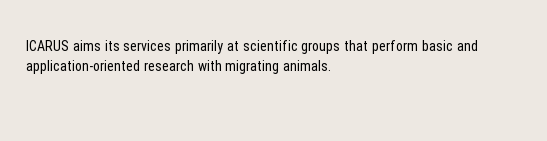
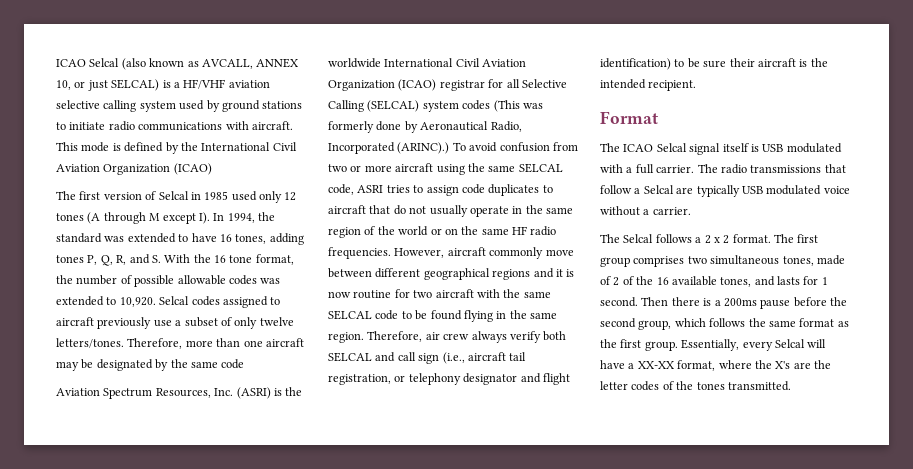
[26,40,478,54] [26,60,332,74] ICARUS aims its services primarily at scientific groups that perform basic and application-oriented research with migrating animals. -> [56,58,300,70] [56,79,270,91] [56,100,303,112] [56,121,293,131] [56,142,297,154] [56,163,212,175] [56,191,297,203] [56,212,275,224] [56,233,304,245] [56,254,294,266] [56,275,281,287] [56,296,281,308] [56,317,294,329] [56,338,304,349] [56,359,245,371] [56,387,303,399] [328,58,527,68] [328,79,567,91] [328,100,543,112] [328,121,522,133] [328,142,578,154] [328,163,563,175] [328,184,553,196] [328,205,573,217] [328,226,557,238] [328,247,574,259] [328,268,575,280] [328,289,551,299] [328,310,557,322] [328,331,567,343] [328,352,527,364] [328,373,570,385] [600,58,828,70] [600,79,697,91] [600,111,658,124] [600,143,842,155] [600,164,846,174] [600,185,850,197] [600,206,691,216] [600,234,819,244] [600,255,845,267] [600,276,828,287] [600,297,847,309] [600,318,849,330] [600,339,827,351] [600,360,831,371] [600,381,791,391] ICAO Selcal (also known as AVCALL, ANNEX 10, or just SELCAL) is a HF/VHF aviation selective calling system used by ground stations to initiate radio communications with aircraft. This mode is defined by the International Civil Aviation Organization (ICAO) // The first version of Selcal in 1985 used only 12 tones (A through M except I). In 1994, the standard was extended to have 16 tones, adding tones P, Q, R, and S. With the 16 tone format, the number of possible allowable codes was extended to 10,920. Selcal codes assigned to aircraft previously use a subset of only twelve letters/tones. Therefore, more than one aircraft may be designated by the same code // Aviation Spectrum Resources, Inc. (ASRI) is the worldwide International Civil Aviation Organization (ICAO) registrar for all Selective Calling (SELCAL) system codes (This was formerly done by Aeronautical Radio, Incorporated (ARINC).) To avoid confusion from two or more aircraft using the same SELCAL code, ASRI tries to assign code duplicates to aircraft that do not usually operate in the same region of the world or on the same HF radio frequencies. However, aircraft commonly move between different geographical regions and it is now routine for two aircraft with the same SELCAL code to be found flying in the same region. Therefore, air crew always verify both SELCAL and call sign (i.e., aircraft tail registration, or telephony designator and flight identification) to be sure their aircraft is the intended recipient. // Format // The ICAO Selcal signal itself is USB modulated with a full carrier. The radio transmissions that follow a Selcal are typically USB modulated voice without a carrier. // The Selcal follows a 2 x 2 format. The first group comprises two simultaneous tones, made of 2 of the 16 available tones, and lasts for 1 second. Then there is a 200ms pause before the second group, which follows the same format as the first group. Essentially, every Selcal will have a XX-XX format, where the X's are the letter codes of the tones transmitted.

